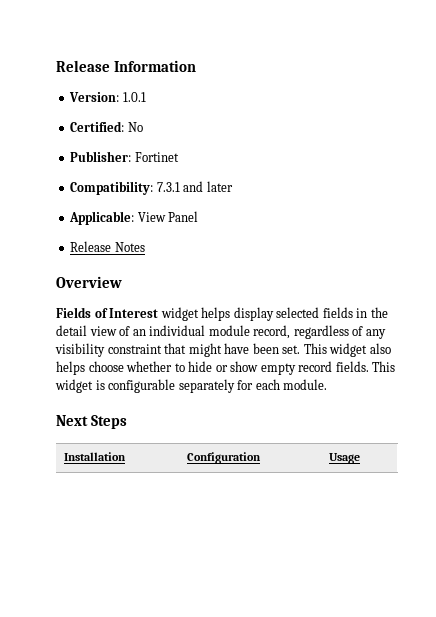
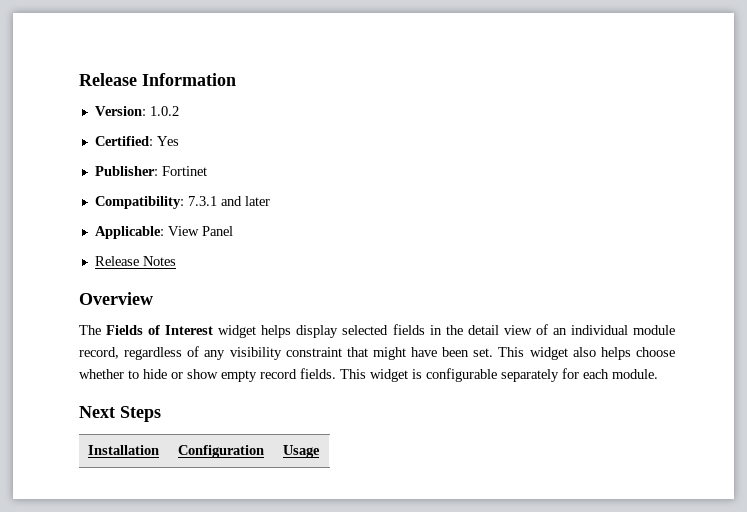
[122,92,146,102] 1.0.1 -> [149,106,179,116] 1.0.2
[127,122,143,132] No -> [156,136,179,146] Yes
(122, 282) none -> [79,325,101,335] The

